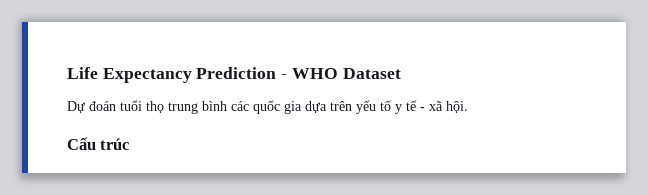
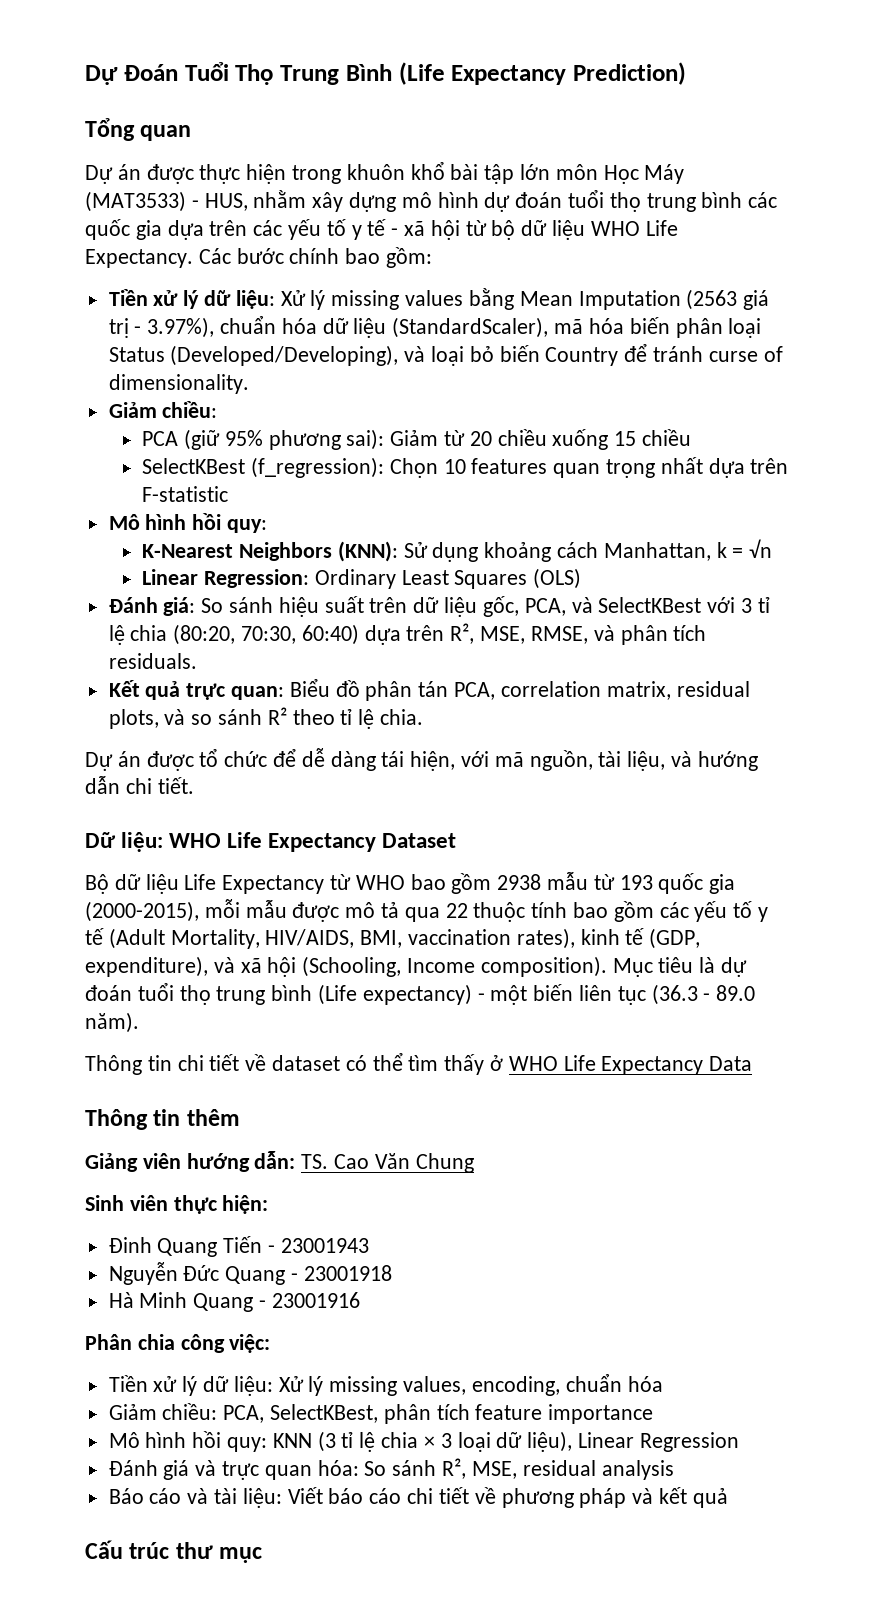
[67,67,401,83] [67,101,85,113] Life Expectancy Prediction - WHO Dataset // Dự -> [85,62,686,85] [85,118,192,141] [85,162,685,184] [85,190,511,212] Dự Đoán Tuổi Thọ Trung Bình (Life Expectancy Prediction) // Tổng quan // Dự án được thực hiện trong khuôn khổ bài tập lớn môn Học Máy (MAT3533) - HUS, nhằm xây dựng mô hình dự
(352, 106) none -> [253,220,283,236] các
[446,101,468,113] hội. -> [430,220,678,240] [85,247,433,268] [108,288,770,310] [108,316,762,338] [108,344,783,366] [108,374,249,394] [108,401,218,418] [142,429,691,450] [142,457,789,478] [142,486,229,502] [108,513,268,533] [142,539,773,562] [142,568,582,589] [108,596,770,617] [108,623,707,645] [108,653,197,669] [108,679,750,701] [108,707,424,729] [85,748,758,771] [85,776,194,794] [85,832,457,852] [85,872,736,894] [85,899,769,922] [85,928,701,949] [85,956,748,977] [85,983,756,1005] [85,1012,139,1033] [85,1053,753,1075] [85,1109,240,1130] [85,1151,474,1173] [85,1195,269,1214] [108,1236,369,1257] [108,1262,392,1285] [108,1292,360,1312] [85,1334,271,1353] [108,1374,663,1396] [108,1403,654,1424] [108,1431,739,1452] [108,1458,674,1480] [108,1487,728,1508] hội từ bộ dữ liệu WHO Life Expectancy. Các bước chính bao gồm: // Tiền xử lý dữ liệu: Xử lý missing values bằng Mean Imputation (2563 giá trị - 3.97%), chuẩn hóa dữ liệu (StandardScaler), mã hóa biến phân loại Status (Developed/Developing), và loại bỏ biến Country để tránh curse of dimensionality. // Giảm chiều: // PCA (giữ 95% phương sai): Giảm từ 20 chiều xuống 15 chiều // SelectKBest (f_regression): Chọn 10 features quan trọng nhất dựa trên F-statistic // Mô hình hồi quy: // K-Nearest Neighbors (KNN): Sử dụng khoảng cách Manhattan, k = √n // Linear Regression: Ordinary Least Squares (OLS) // Đánh giá: So sánh hiệu suất trên dữ liệu gốc, PCA, và SelectKBest với 3 tỉ lệ chia (80:20, 70:30, 60:40) dựa trên R², MSE, RMSE, và phân tích residuals. // Kết quả trực quan: Biểu đồ phân tán PCA, correlation matrix, residual plots, và so sánh R² theo tỉ lệ chia. // Dự án được tổ chức để dễ dàng tái hiện, với mã nguồn, tài liệu, và hướng dẫn chi tiết. // Dữ liệu: WHO Life Expectancy Dataset // Bộ dữ liệu Life Expectancy từ WHO bao gồm 2938 mẫu từ 193 quốc gia (2000-2015), mỗi mẫu được mô tả qua 22 thuộc tính bao gồm các yếu tố y tế (Adult Mortality, HIV/AIDS, BMI, vaccination rates), kinh tế (GDP, expenditure), và xã hội (Schooling, Income composition). Mục tiêu là dự đoán tuổi thọ trung bình (Life expectancy) - một biến liên tục (36.3 - 89.0 năm). // Thông tin chi tiết về dataset có thể tìm thấy ở WHO Life Expectancy Data // Thông tin thêm // Giảng viên hướng dẫn: TS. Cao Văn Chung // Sinh viên thực hiện: // Đinh Quang Tiến - 23001943 // Nguyễn Đức Quang - 23001918 // Hà Minh Quang - 23001916 // Phân chia công việc: // Tiền xử lý dữ liệu: Xử lý missing values, encoding, chuẩn hóa // Giảm chiều: PCA, SelectKBest, phân tích feature importance // Mô hình hồi quy: KNN (3 tỉ lệ chia × 3 loại dữ liệu), Linear Regression // Đánh giá và trực quan hóa: So sánh R², MSE, residual analysis // Báo cáo và tài liệu: Viết báo cáo chi tiết về phương pháp và kết quả
(130, 144) none -> [175,1542,263,1563] thư mục

